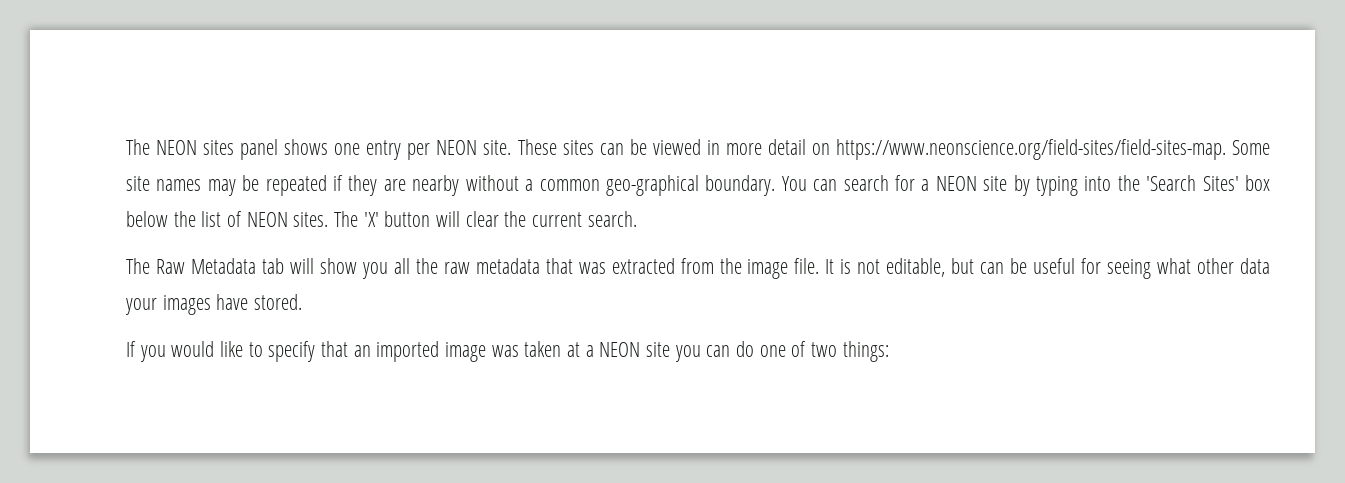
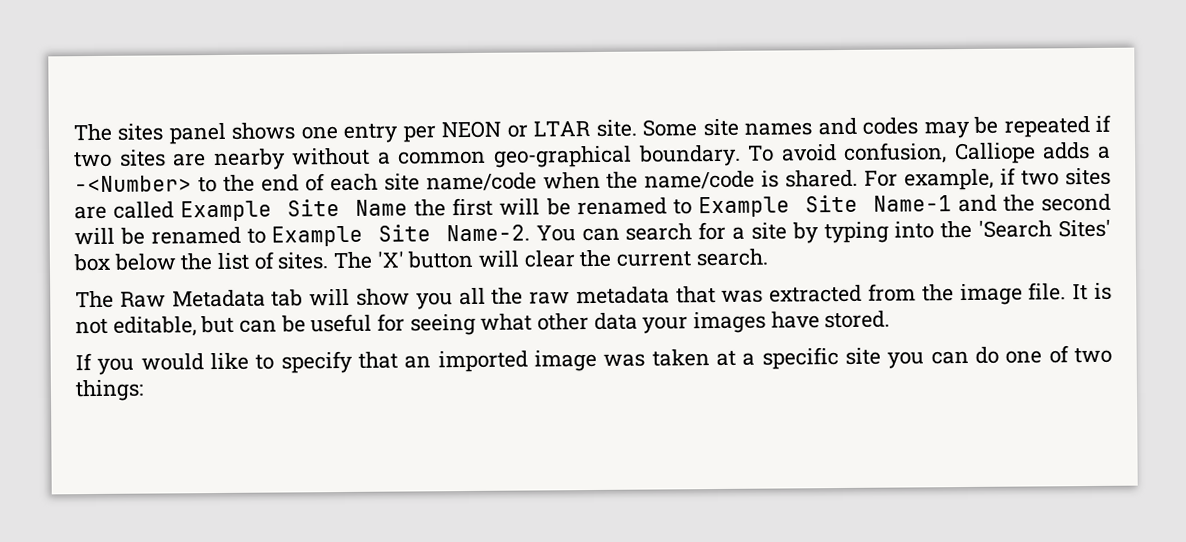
[126,139,198,155] The NEON -> [73,123,112,142] The
[483,139,1226,160] site. These sites can be viewed in more detail on https://www.neonscience.org/field-sites/field-sites-map. -> [506,119,637,138] or LTAR site.
(202, 185) none -> [817,117,919,136] and codes
[348,175,378,196] they -> [74,149,166,168] two sites
(776, 185) none -> [747,142,1111,165] [74,167,1112,193] [74,193,1111,222] [74,224,530,247] To avoid confusion, Calliope adds a -<Number> to the end of each site name/code when the name/code is shared. For example, if two sites are called Example Site Name the first will be renamed to Example Site Name-1 and the second will be renamed to Example Site Name-2.
[935,176,977,191] NEON -> (746, 233) none
[246,212,288,227] NEON -> (274, 260) none
[599,342,641,357] NEON -> [761,347,839,370] specific

